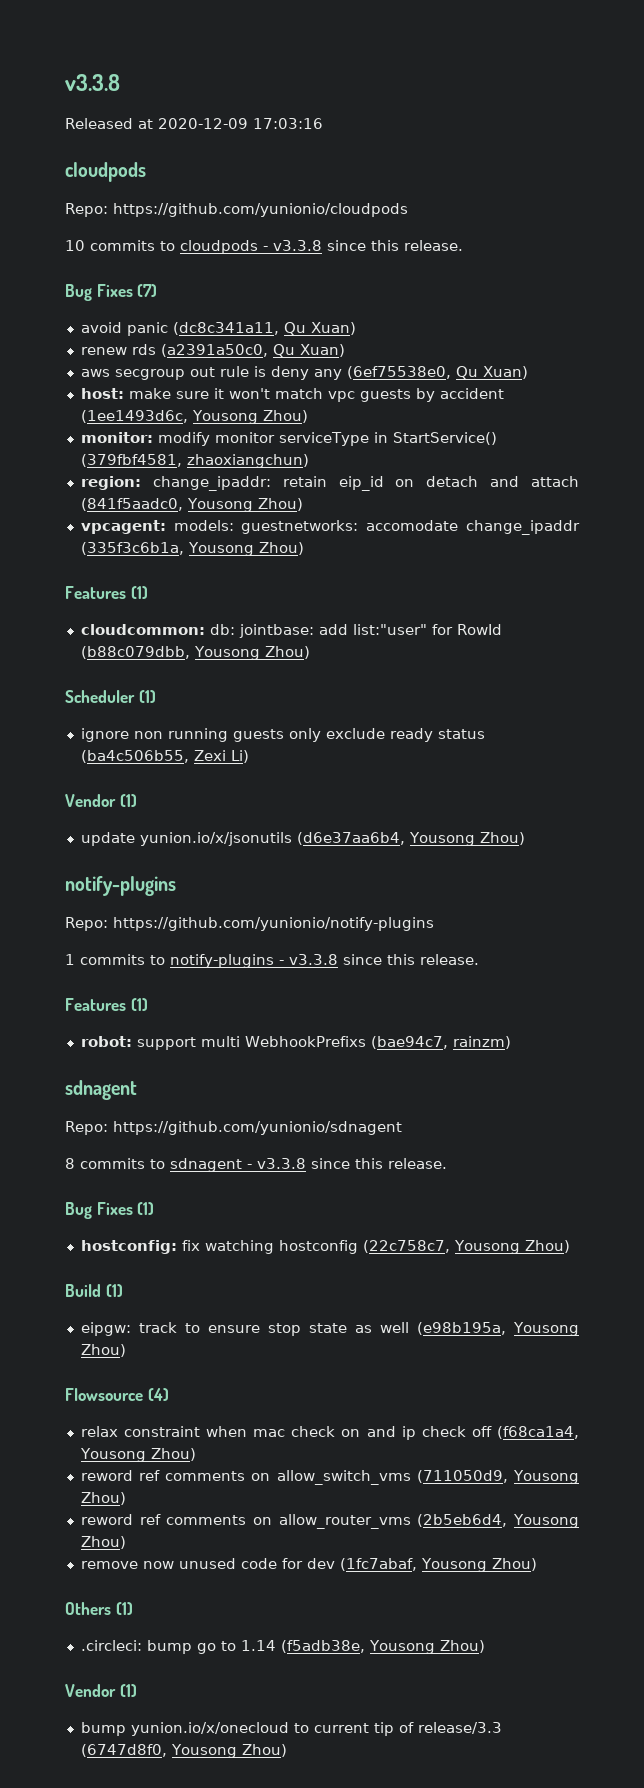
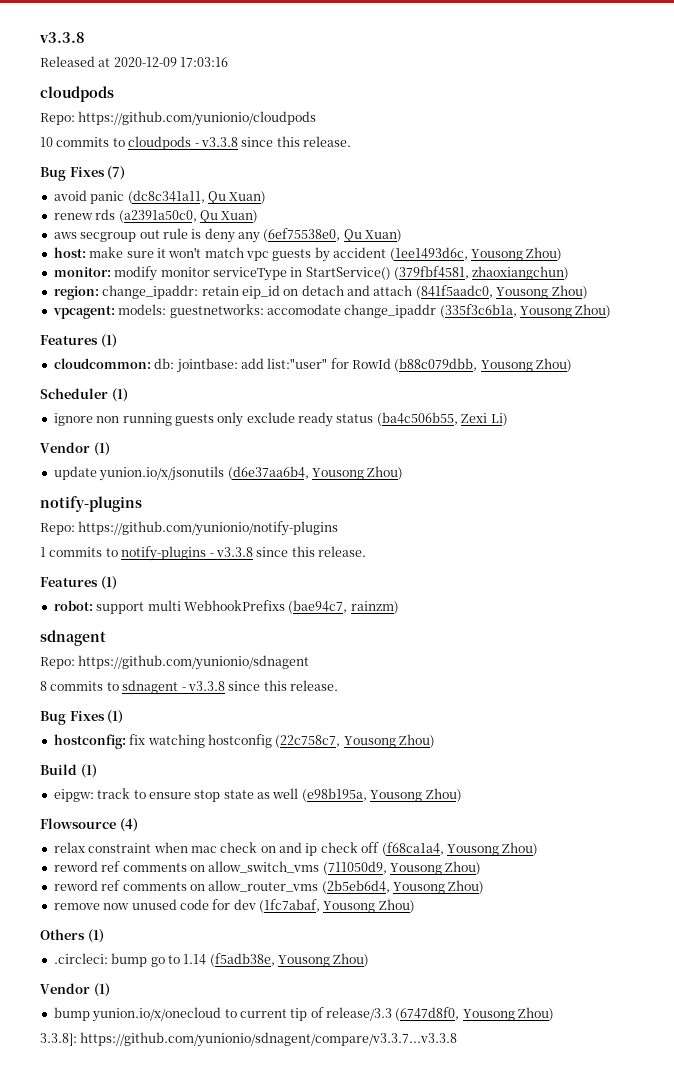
(287, 1750) none -> [40,1032,458,1047] // 3.3.8]: https://github.com/yunionio/sdnagent/compare/v3.3.7...v3.3.8

